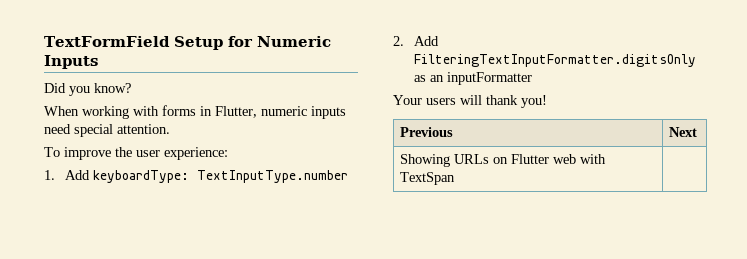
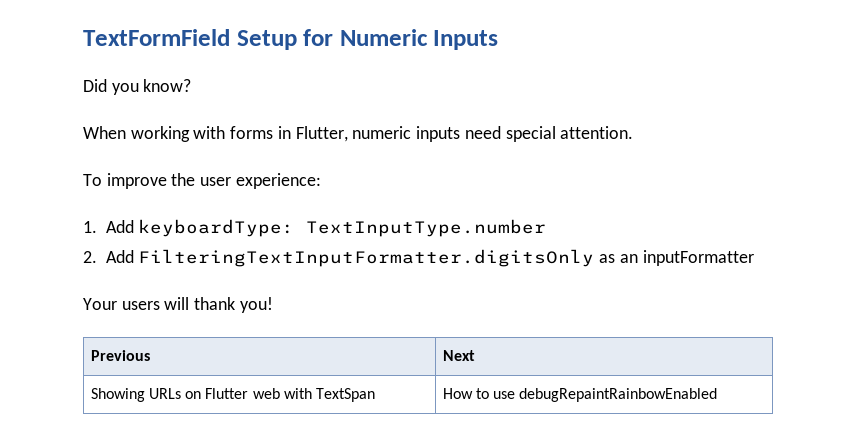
(456, 178) none -> [442,388,718,402] How to use debugRepaintRainbowEnabled

